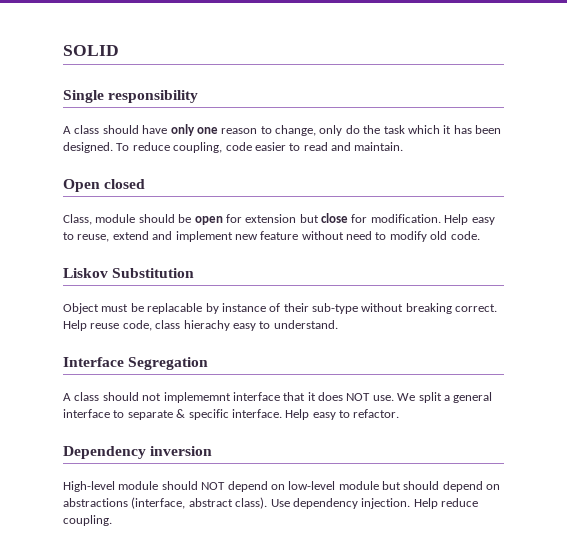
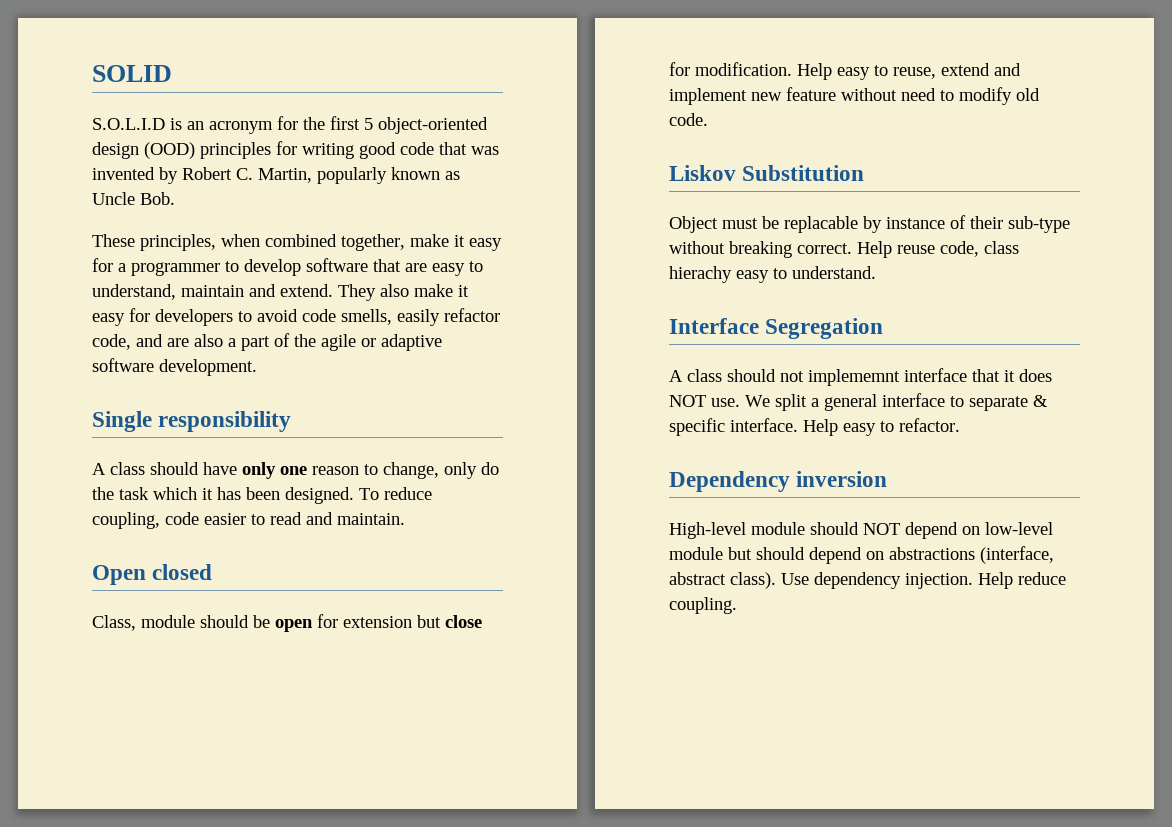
(119, 50) none -> [92,116,488,134] [92,141,499,159] [92,167,460,184] [92,192,175,205] [92,234,502,251] [92,258,483,276] [92,284,469,301] [92,308,500,326] [92,333,442,351] [92,358,257,376] // S.O.L.I.D is an acronym for the first 5 object-oriented design (OOD) principles for writing good code that was invented by Robert C. Martin, popularly known as Uncle Bob. // These principles, when combined together, make it easy for a programmer to develop software that are easy to understand, maintain and extend. They also make it easy for developers to avoid code smells, easily refactor code, and are also a part of the agile or adaptive software development.

